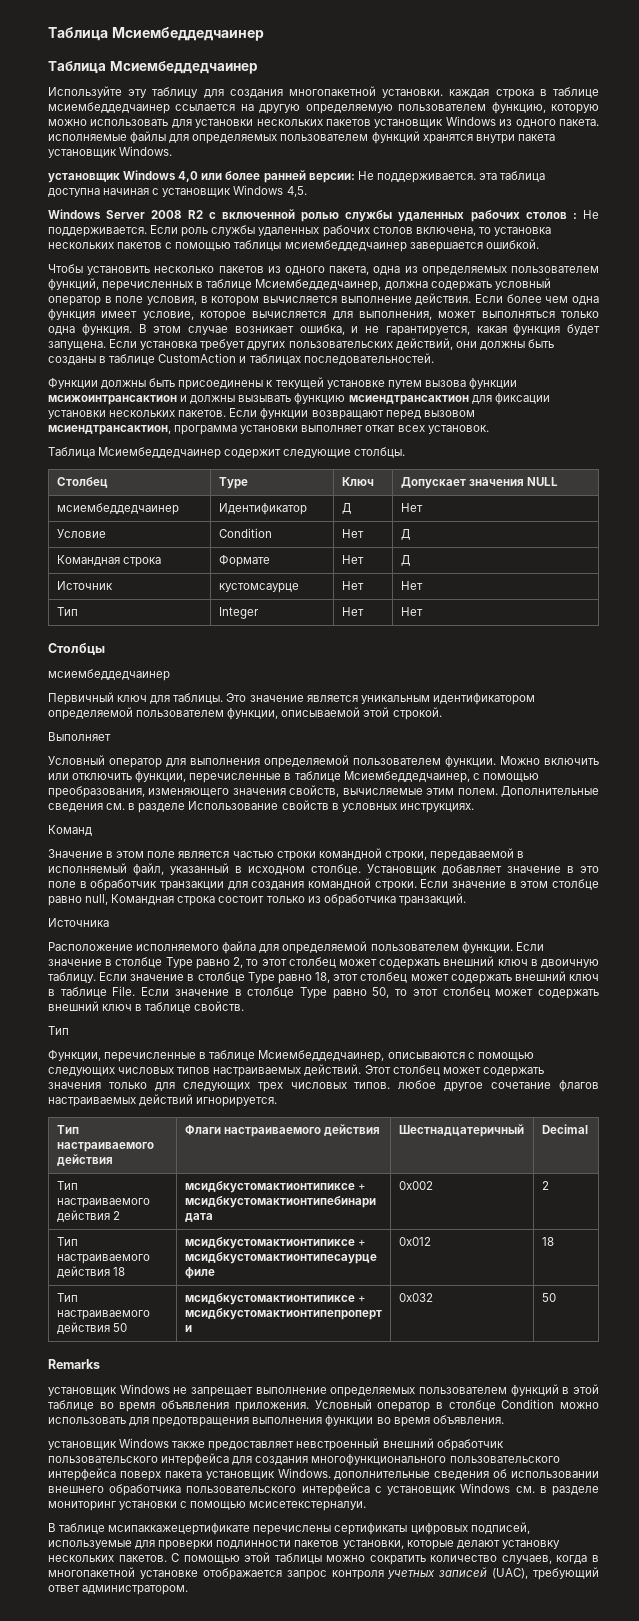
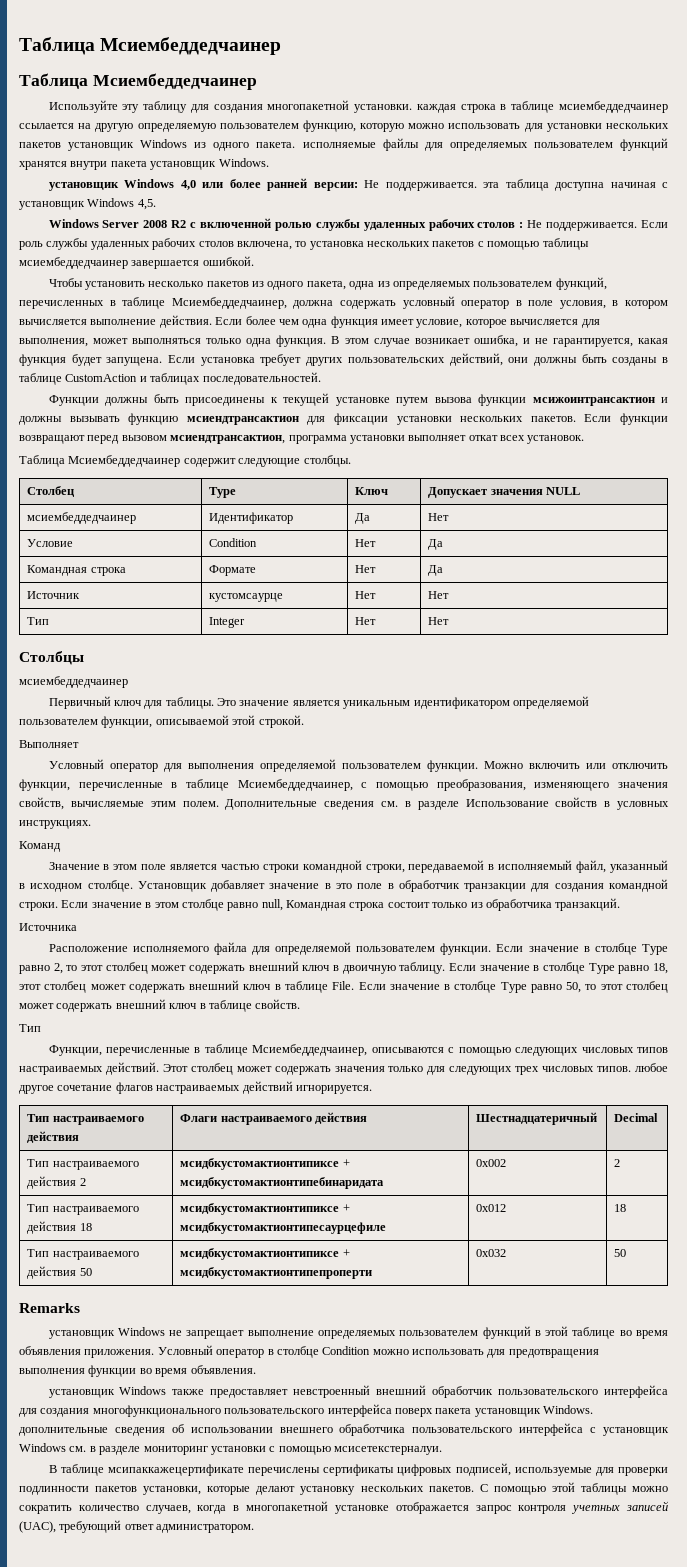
[341,503,351,514] Д -> [355,513,371,524] Да
[400,529,410,540] Д -> [428,539,444,550] Да
[400,555,410,566] Д -> [428,565,444,576] Да

